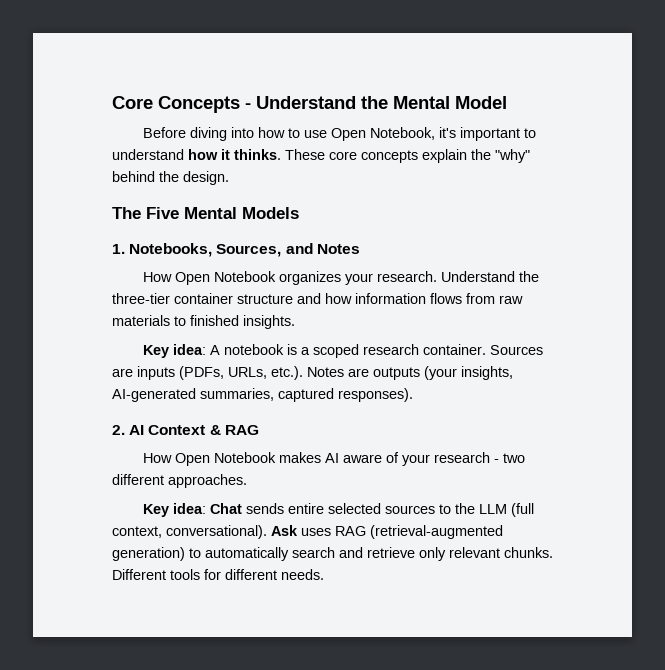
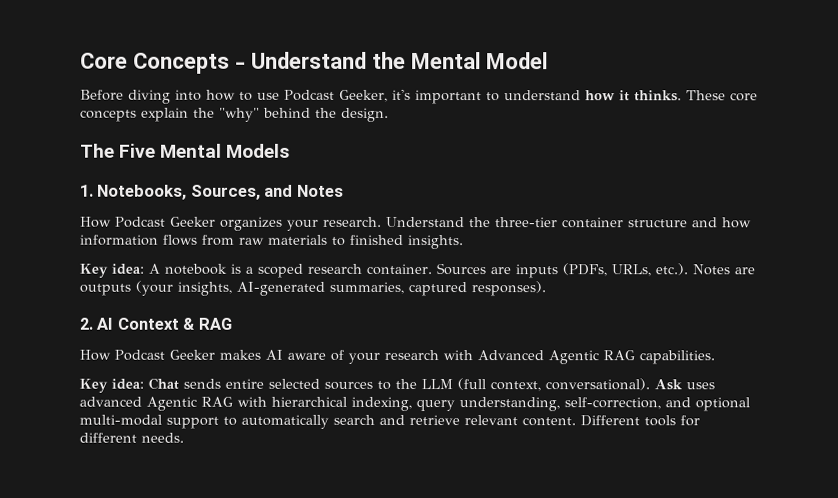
[330,127,435,141] Open Notebook, -> [284,89,388,102] Podcast Geeker,
[174,271,276,285] Open Notebook -> [115,216,216,228] Podcast Geeker
[174,452,276,466] Open Notebook -> [114,349,215,361] Podcast Geeker
[493,453,525,463] [112,474,247,488] - two different approaches. -> [443,350,715,365] with Advanced Agentic RAG capabilities.
[335,525,503,539] [112,547,185,561] RAG (retrieval-augmented generation) -> [79,396,750,412] [79,414,219,429] advanced Agentic RAG with hierarchical indexing, query understanding, self-correction, and optional multi-modal support
[419,547,553,561] only relevant chunks. -> [464,415,576,427] relevant content.

